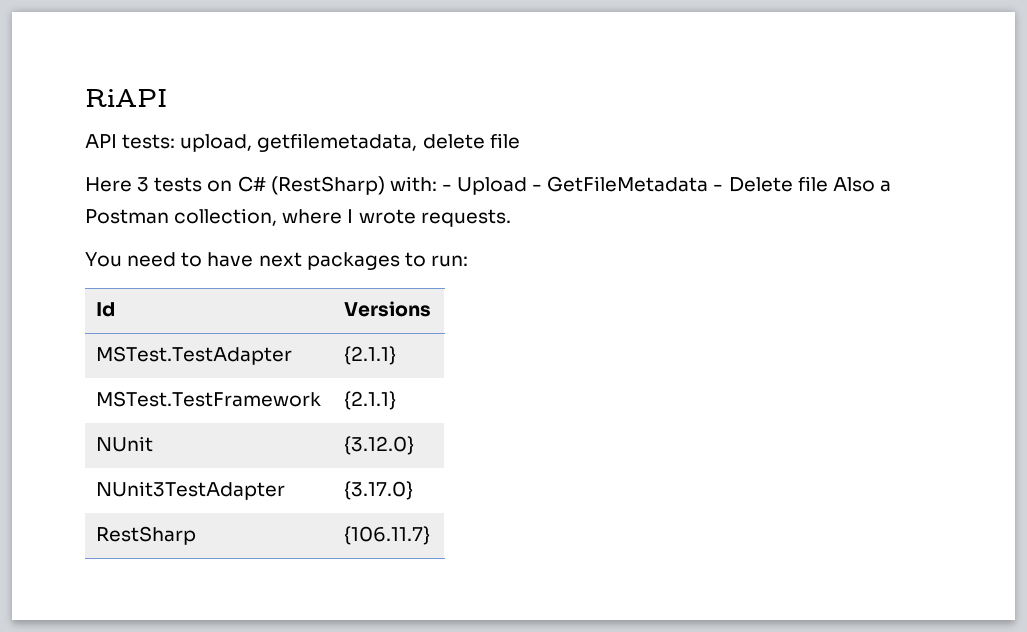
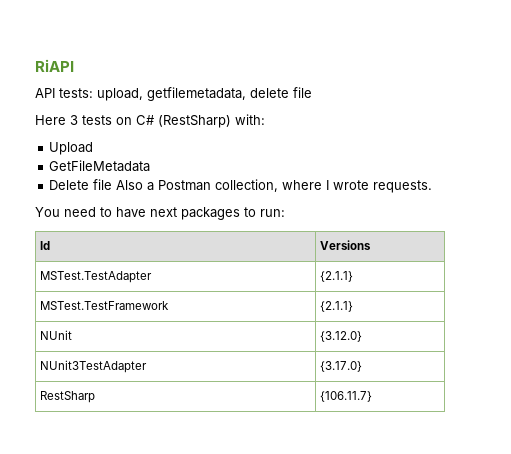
[441,184,452,191] - -> (265, 119) //
[532,184,543,191] - -> (94, 148) //
[713,184,724,191] - -> (151, 166) //

